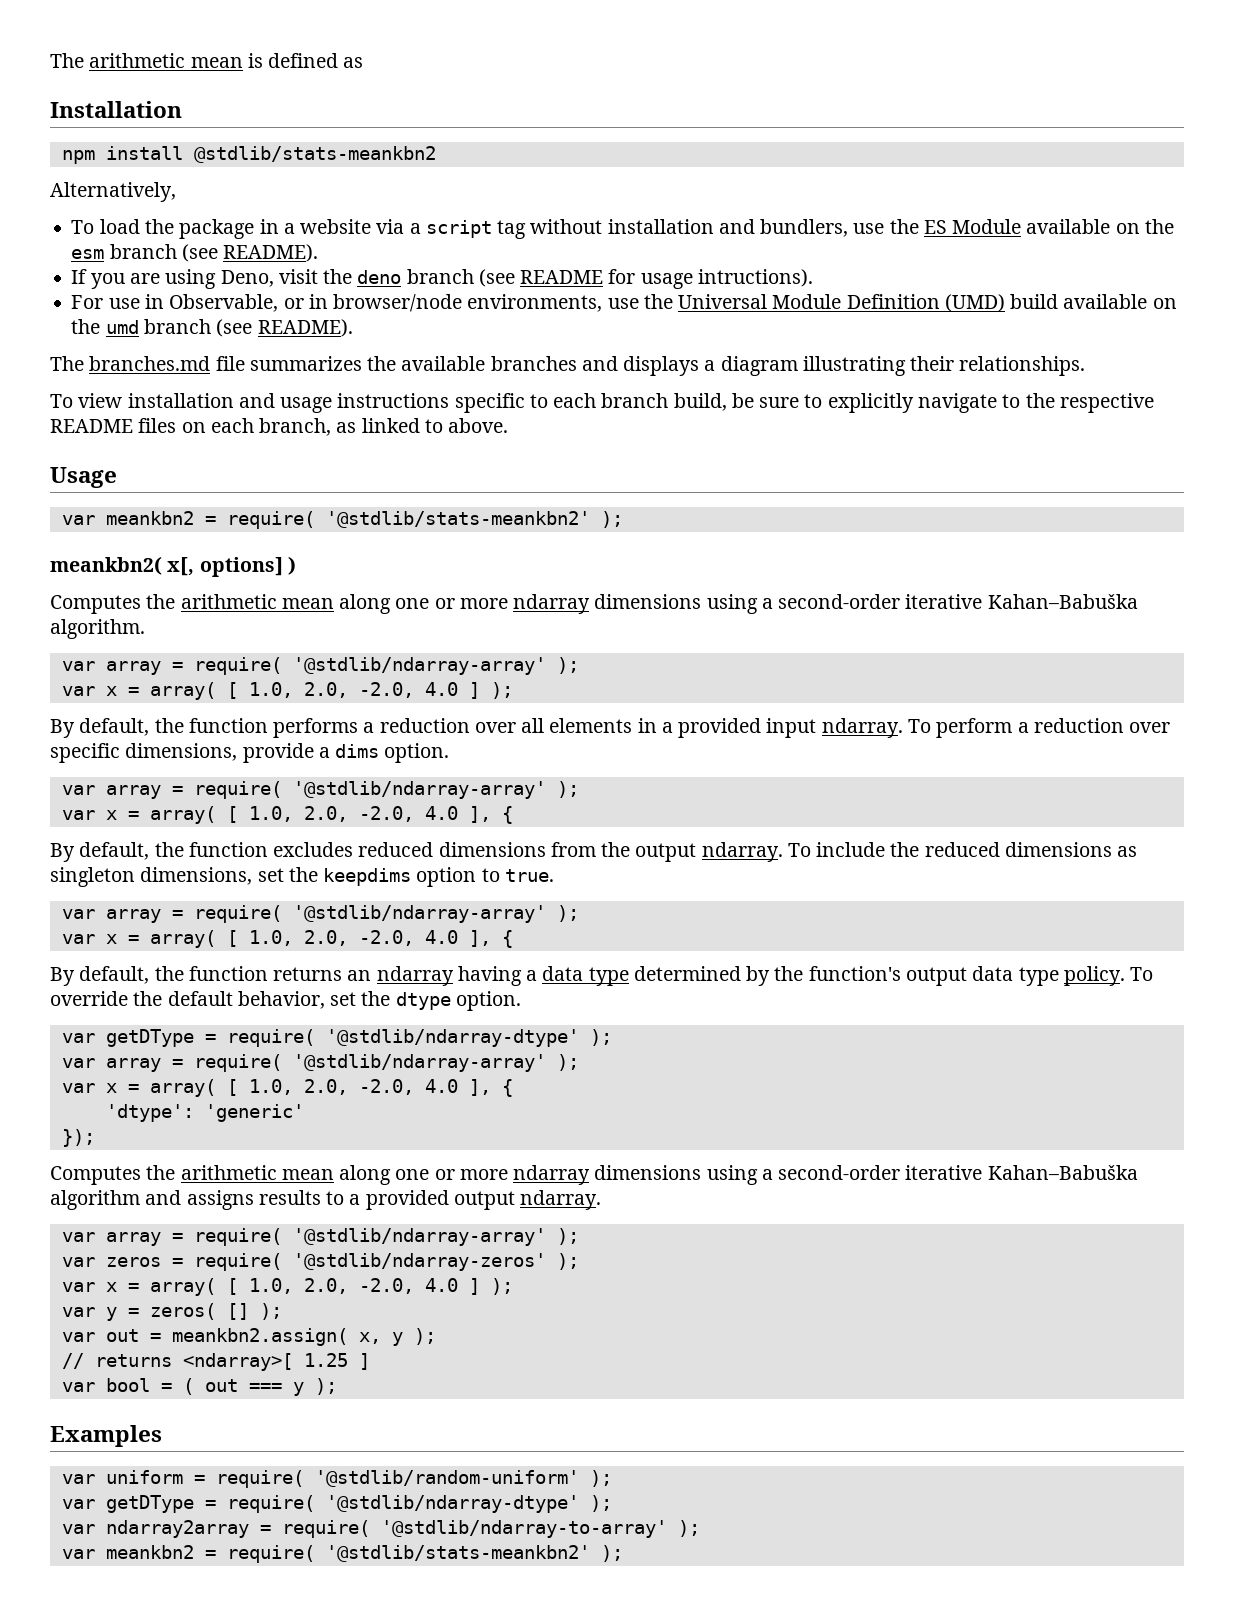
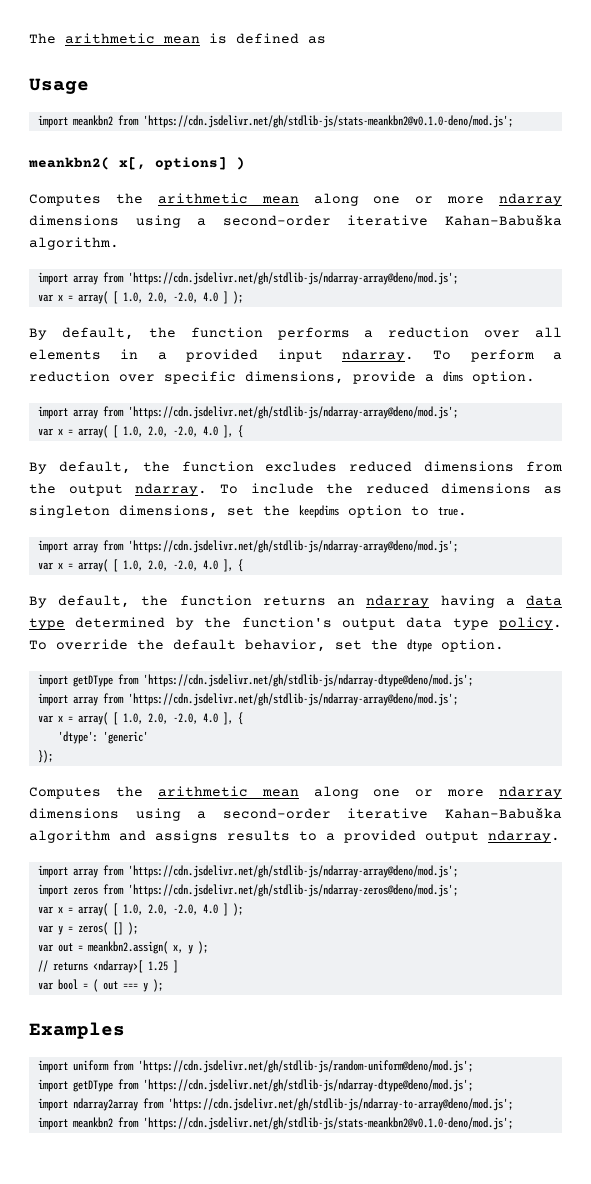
[50,101,182,118] [61,146,436,164] [50,182,176,202] [71,219,1175,239] [71,244,319,262] [71,269,813,289] [71,294,1177,312] [71,319,353,337] [50,356,1086,376] [50,393,1154,413] [50,418,509,436] [50,467,117,488] [61,511,623,529] Installation // npm install @stdlib/stats-meankbn2 // Alternatively, // To load the package in a website via a script tag without installation and bundlers, use the ES Module available on the esm branch (see README). // If you are using Deno, visit the deno branch (see README for usage intructions). // For use in Observable, or in browser/node environments, use the Universal Module Definition (UMD) build available on the umd branch (see README). // The branches.md file summarizes the available branches and displays a diagram illustrating their relationships. // To view installation and usage instructions specific to each branch build, be sure to explicitly navigate to the respective README files on each branch, as linked to above. // Usage // var meankbn2 = require( '@stdlib/stats-meankbn2' ); -> [29,78,89,94] [37,115,513,128] Usage // import meankbn2 from 'https://cdn.jsdelivr.net/gh/stdlib-js/stats-meankbn2@v0.1.0-deno/mod.js';
[61,657,579,675] var array = require( '@stdlib/ndarray-array' ); -> [37,272,458,285] import array from 'https://cdn.jsdelivr.net/gh/stdlib-js/ndarray-array@deno/mod.js';
[61,781,579,799] var array = require( '@stdlib/ndarray-array' ); -> [37,406,458,419] import array from 'https://cdn.jsdelivr.net/gh/stdlib-js/ndarray-array@deno/mod.js';
[61,905,579,923] var array = require( '@stdlib/ndarray-array' ); -> [37,540,458,553] import array from 'https://cdn.jsdelivr.net/gh/stdlib-js/ndarray-array@deno/mod.js';
[61,1029,612,1047] [61,1054,579,1072] var getDType = require( '@stdlib/ndarray-dtype' ); // var array = require( '@stdlib/ndarray-array' ); -> [37,674,473,687] [37,693,458,706] import getDType from 'https://cdn.jsdelivr.net/gh/stdlib-js/ndarray-dtype@deno/mod.js'; // import array from 'https://cdn.jsdelivr.net/gh/stdlib-js/ndarray-array@deno/mod.js';
[61,1228,579,1246] [61,1253,579,1271] var array = require( '@stdlib/ndarray-array' ); // var zeros = require( '@stdlib/ndarray-zeros' ); -> [37,865,458,878] [37,884,458,897] import array from 'https://cdn.jsdelivr.net/gh/stdlib-js/ndarray-array@deno/mod.js'; // import zeros from 'https://cdn.jsdelivr.net/gh/stdlib-js/ndarray-zeros@deno/mod.js';
[61,1470,612,1488] [61,1495,612,1513] [61,1520,700,1538] [61,1545,623,1563] var uniform = require( '@stdlib/random-uniform' ); // var getDType = require( '@stdlib/ndarray-dtype' ); // var ndarray2array = require( '@stdlib/ndarray-to-array' ); // var meankbn2 = require( '@stdlib/stats-meankbn2' ); -> [37,1060,473,1073] [37,1079,473,1092] [37,1098,513,1111] [37,1117,513,1130] import uniform from 'https://cdn.jsdelivr.net/gh/stdlib-js/random-uniform@deno/mod.js'; // import getDType from 'https://cdn.jsdelivr.net/gh/stdlib-js/ndarray-dtype@deno/mod.js'; // import ndarray2array from 'https://cdn.jsdelivr.net/gh/stdlib-js/ndarray-to-array@deno/mod.js'; // import meankbn2 from 'https://cdn.jsdelivr.net/gh/stdlib-js/stats-meankbn2@v0.1.0-deno/mod.js';

